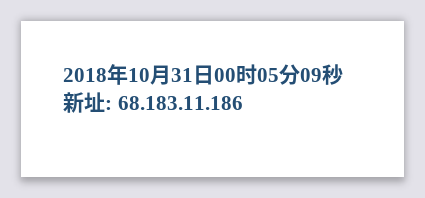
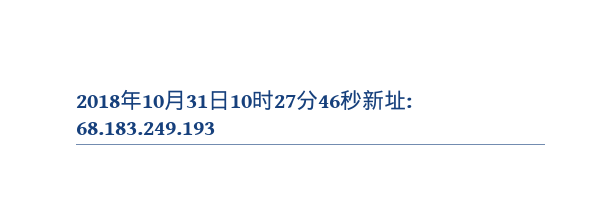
[214,64,322,85] 00时05分09 -> [230,90,340,110] 10时27分46
[117,96,243,110] 68.183.11.186 -> [76,122,215,135] 68.183.249.193

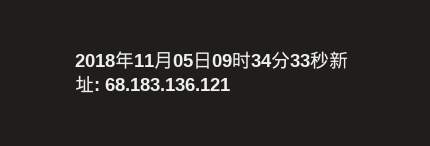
[142,90,340,111] 10月31日10时27分46 -> [134,51,310,69] 11月05日09时34分33
[76,122,215,135] 68.183.249.193 -> [105,78,230,91] 68.183.136.121

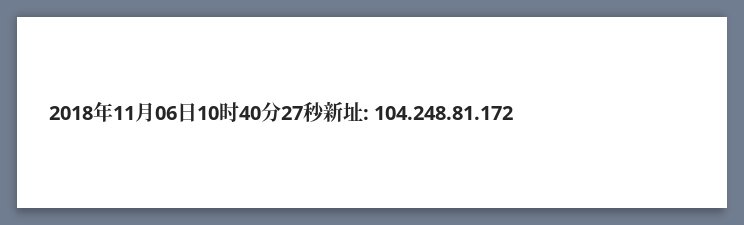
[173,51,310,69] 05日09时34分33 -> [155,102,303,122] 06日10时40分27
[105,78,230,91] 68.183.136.121 -> [374,106,514,120] 104.248.81.172

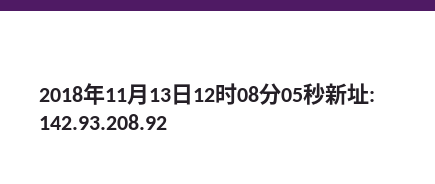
[155,102,303,122] 06日10时40分27 -> [149,83,303,105] 13日12时08分05
[374,106,514,120] 104.248.81.172 -> [39,114,167,130] 142.93.208.92

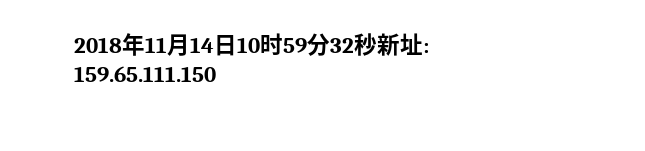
[149,83,303,105] 13日12时08分05 -> [190,33,354,56] 14日10时59分32
[39,114,167,130] 142.93.208.92 -> [74,66,216,82] 159.65.111.150

